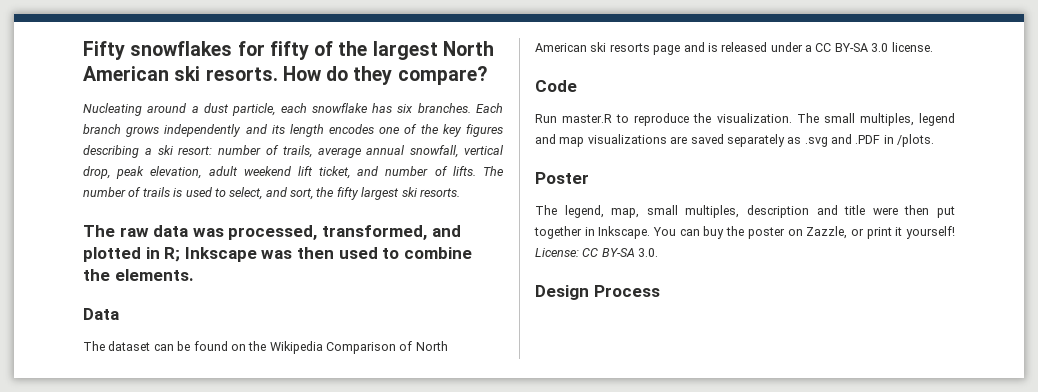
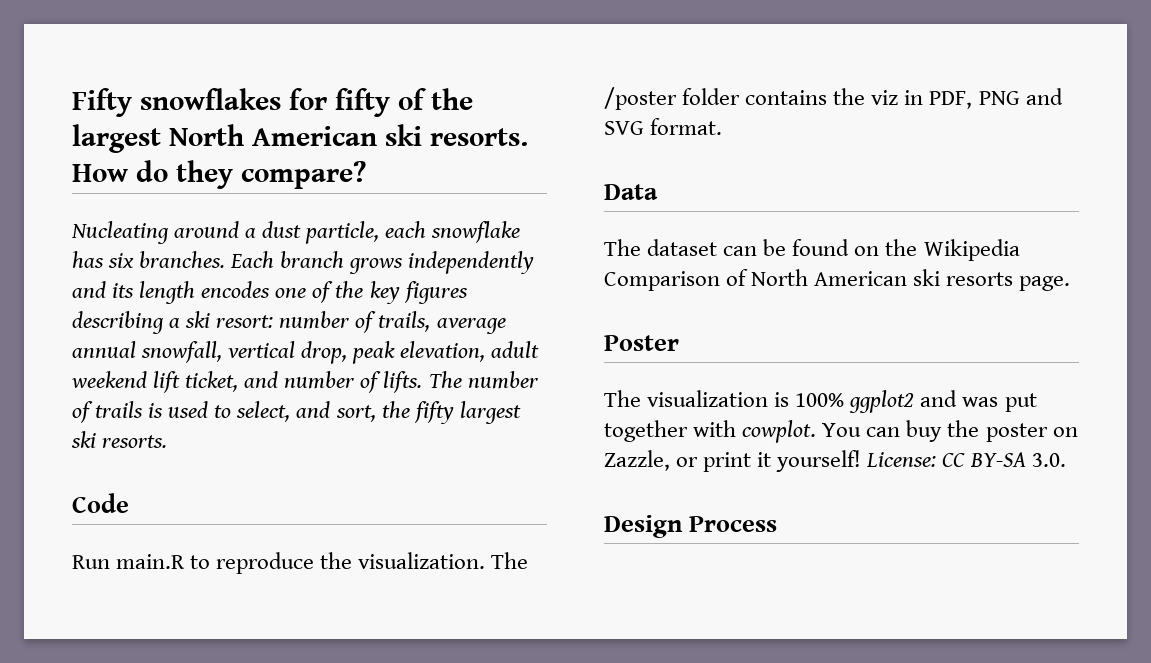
[83,225,461,240] [83,247,472,262] [83,269,194,281] The raw data was processed, transformed, and plotted in R; Inkscape was then used to combine the elements. -> [72,493,129,513] [72,552,529,574] [604,87,1063,110] [604,118,723,135] Code // Run main.R to reproduce the visualization. The /poster folder contains the viz in PDF, PNG and SVG format.
[653,42,933,55] [535,80,577,92] [535,113,955,126] [535,134,935,147] [535,172,589,184] [535,205,956,218] [534,226,651,239] page and is released under a CC BY-SA 3.0 license. // Code // Run master.R to reproduce the visualization. The small multiples, legend and map visualizations are saved separately as .svg and .PDF in /plots. // Poster // The legend, map, small multiples, description and title were then put together in Inkscape. -> [1019,276,1071,291] [604,335,679,351] [604,390,1037,413] [604,420,817,443] page. // Poster // The visualization is 100% ggplot2 and was put together with cowplot.

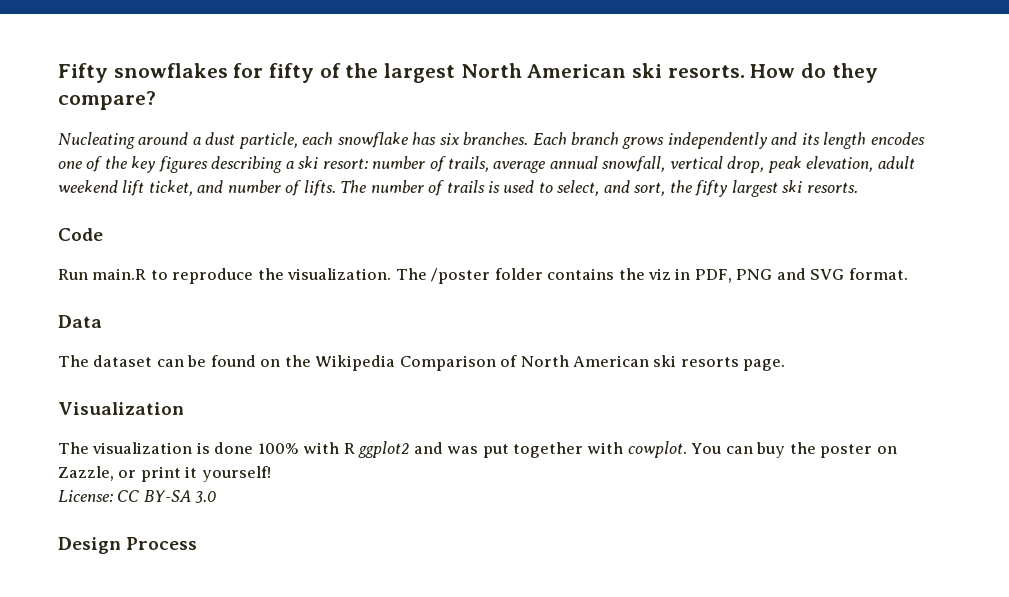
[604,335,679,351] Poster -> [58,402,184,415] Visualization
[795,393,845,407] 100% -> [214,442,355,454] done 100% with R
(862, 461) none -> (271, 474) //
[1031,453,1066,467] 3.0. -> [195,491,217,503] 3.0

